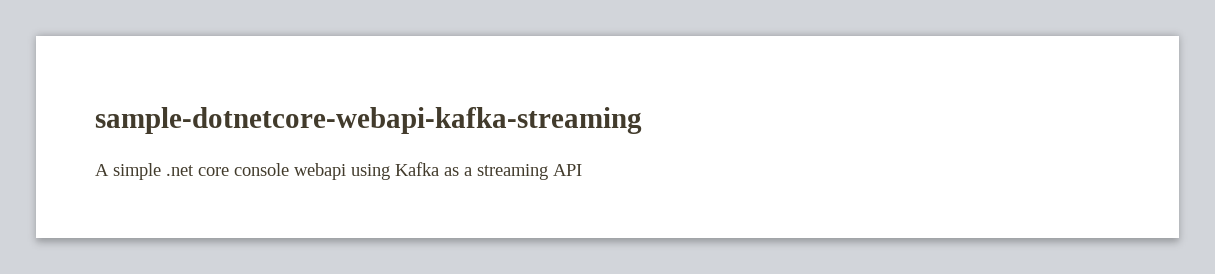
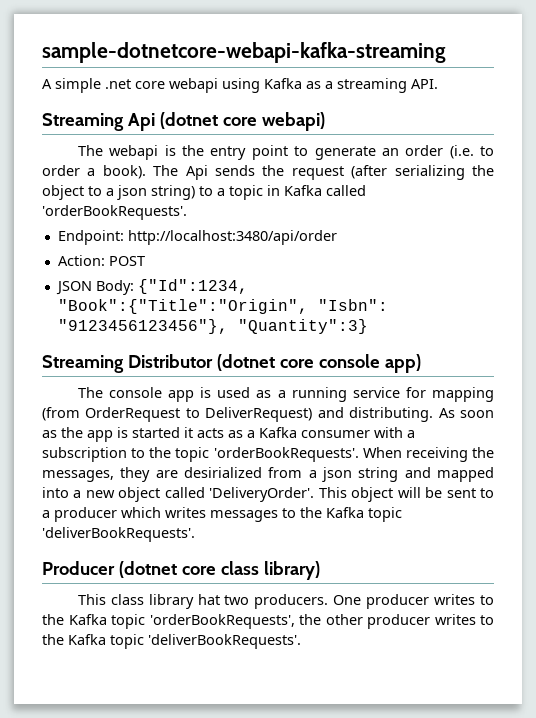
[234,163,289,176] console -> (165, 85) none
[553,164,582,176] API -> [411,79,438,89] [42,112,325,131] [77,145,495,160] [42,165,494,180] [42,185,366,200] [42,205,187,220] [57,230,337,245] [57,255,145,266] [55,279,248,295] [57,299,388,314] [57,319,368,334] [42,354,421,373] [77,387,495,402] [42,407,495,422] [42,427,415,442] [42,447,495,462] [42,467,494,482] [42,487,494,502] [42,507,402,522] [42,527,195,542] [42,561,320,580] [77,594,494,609] [42,614,494,629] [42,634,301,649] API. // Streaming Api (dotnet core webapi) // The webapi is the entry point to generate an order (i.e. to order a book). The Api sends the request (after serializing the object to a json string) to a topic in Kafka called 'orderBookRequests'. // Endpoint: http://localhost:3480/api/order // Action: POST // JSON Body: {"Id":1234, "Book":{"Title":"Origin", "Isbn": "9123456123456"}, "Quantity":3} // Streaming Distributor (dotnet core console app) // The console app is used as a running service for mapping (from OrderRequest to DeliverRequest) and distributing. As soon as the app is started it acts as a Kafka consumer with a subscription to the topic 'orderBookRequests'. When receiving the messages, they are desirialized from a json string and mapped into a new object called 'DeliveryOrder'. This object will be sent to a producer which writes messages to the Kafka topic 'deliverBookRequests'. // Producer (dotnet core class library) // This class library hat two producers. One producer writes to the Kafka topic 'orderBookRequests', the other producer writes to the Kafka topic 'deliverBookRequests'.

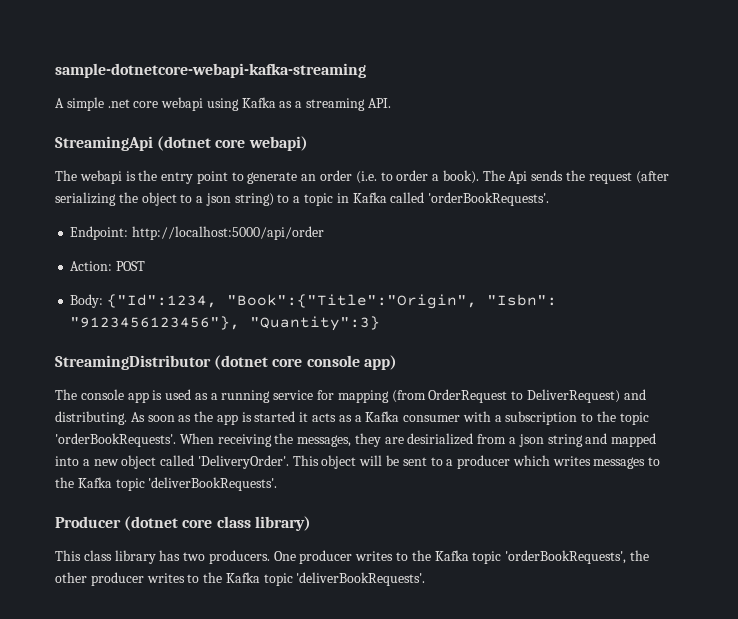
[42,113,155,131] Streaming Api -> [55,136,153,151] StreamingApi
[127,230,337,245] http://localhost:3480/api/order -> [132,226,325,240] http://localhost:5000/api/order
[55,281,92,295] JSON -> (146, 266) none
[42,354,213,373] Streaming Distributor -> [55,355,211,370] StreamingDistributor
[197,594,220,605] hat -> [159,550,181,561] has

